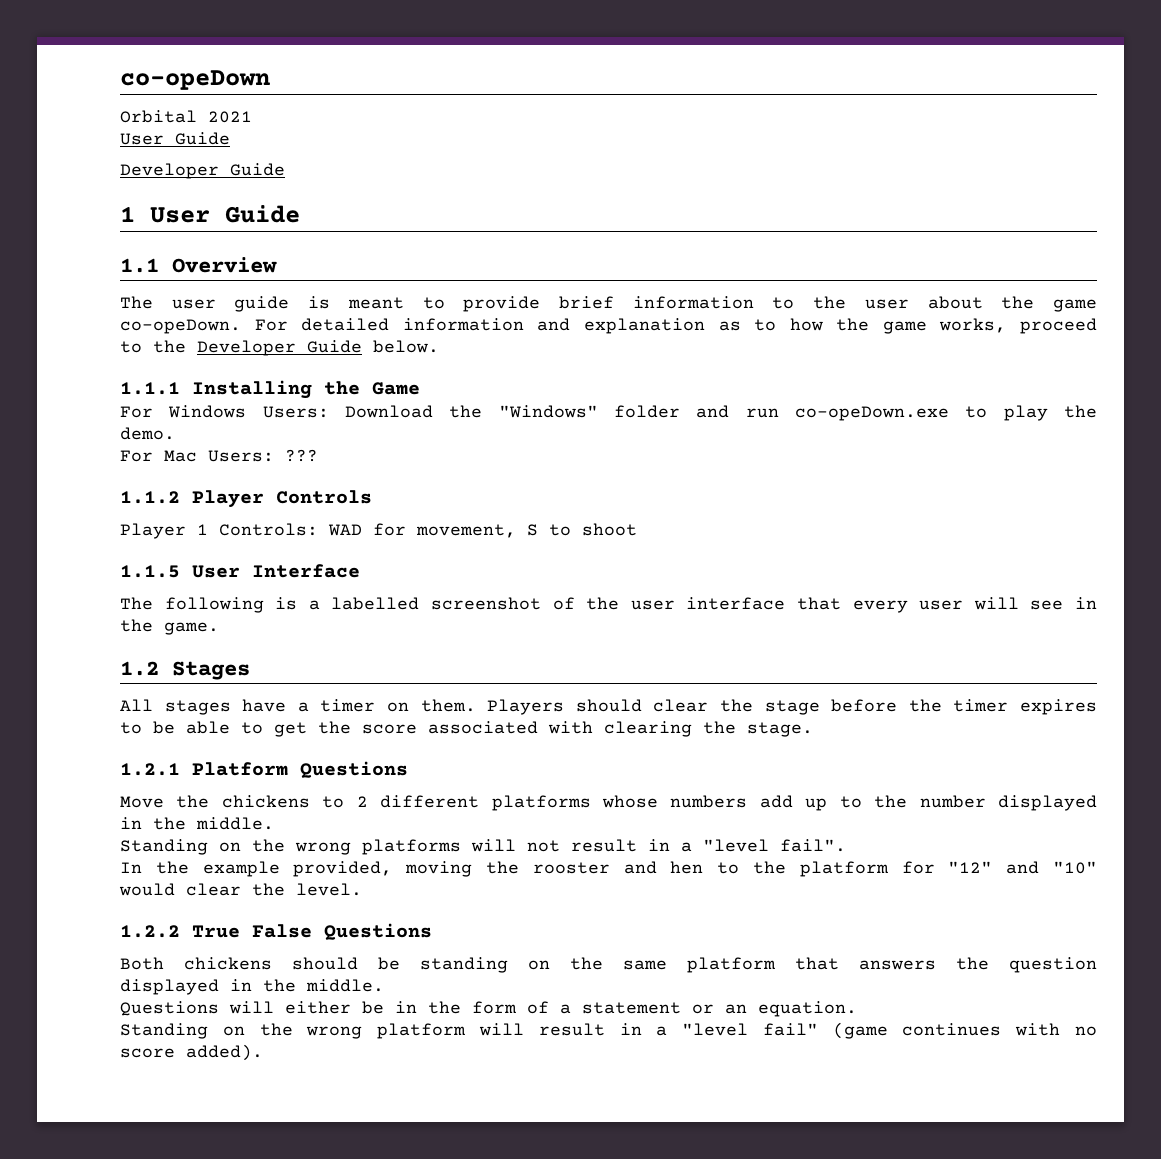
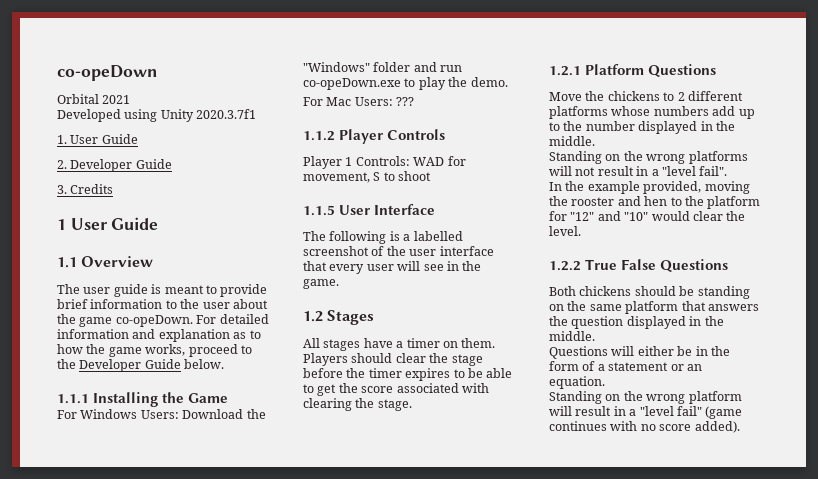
[120,132,230,145] [120,163,285,179] User Guide // Developer Guide -> [57,109,257,122] [57,134,138,144] [57,159,172,172] [57,184,114,194] Developed using Unity 2020.3.7f1 // 1. User Guide // 2. Developer Guide // 3. Credits

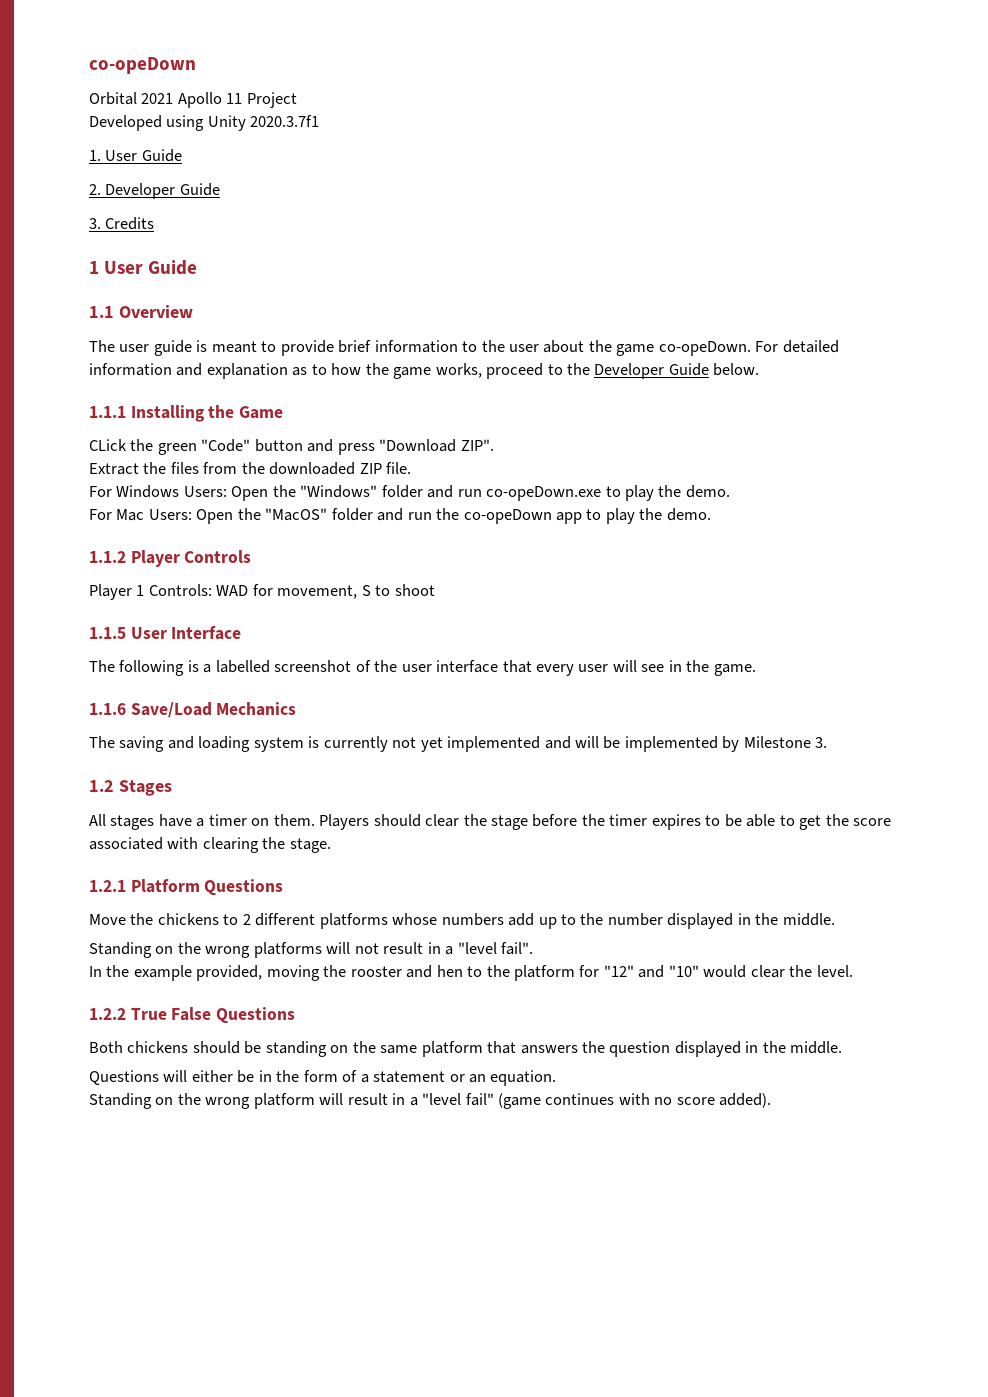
(131, 99) none -> [177,92,297,108] Apollo 11 Project
(229, 398) none -> [89,439,494,455] [89,462,412,475] // CLick the green "Code" button and press "Download ZIP". // Extract the files from the downloaded ZIP file.
[182,409,244,419] Download -> [231,486,269,501] Open
[396,97,415,106] ??? -> [196,508,711,524] Open the "MacOS" folder and run the co-opeDown app to play the demo.
(339, 284) none -> [89,702,297,718] [89,736,828,752] // 1.1.6 Save/Load Mechanics // The saving and loading system is currently not yet implemented and will be implemented by Milestone 3.

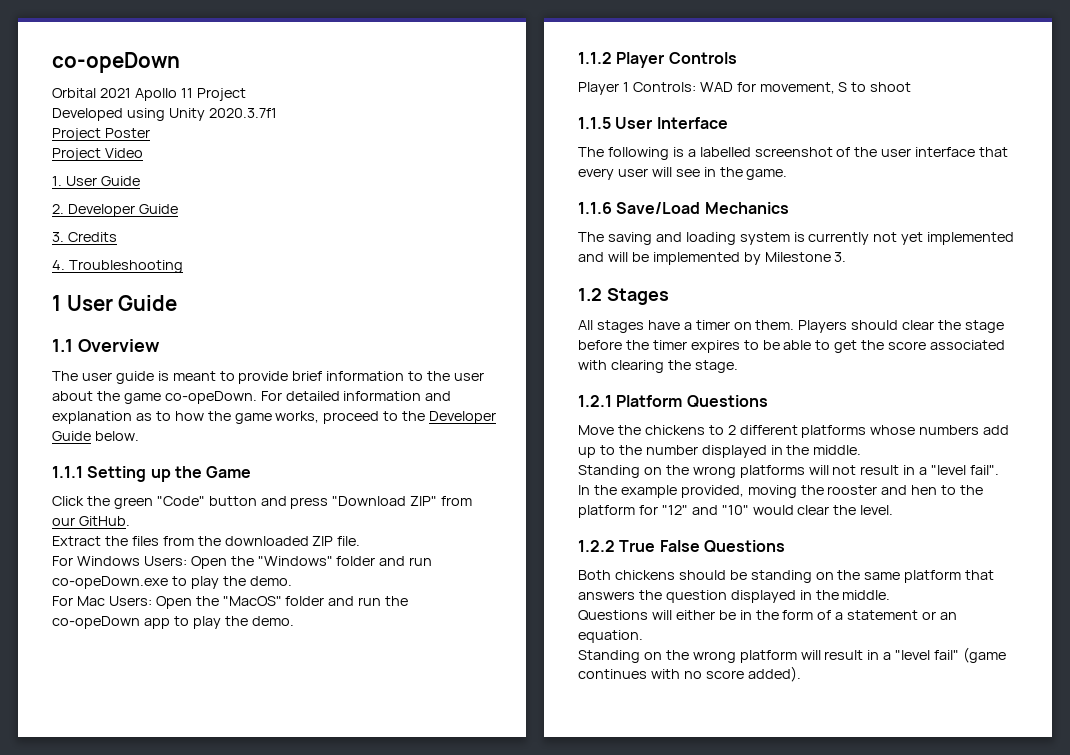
(320, 121) none -> [52,128,150,141] [52,148,143,161] // Project Poster // Project Video
(155, 223) none -> [52,260,183,273] // 4. Troubleshooting
[130,405,205,422] Installing -> [87,466,171,482] Setting up
[89,439,127,451] CLick -> [52,496,84,506] Click
[460,439,494,451] ZIP". -> [410,496,473,506] [52,516,130,526] ZIP" from our GitHub.

